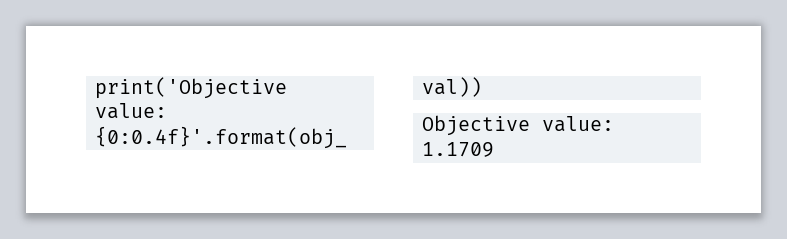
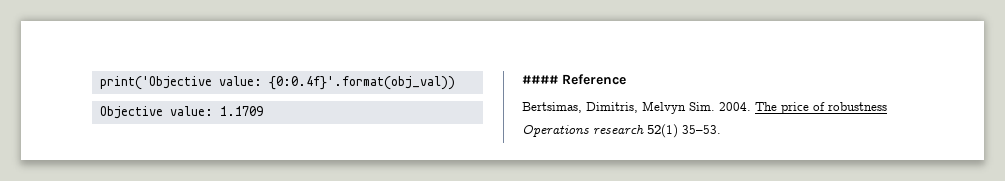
(494, 149) none -> [522,74,626,85] [522,101,887,114] [522,124,721,138] // #### Reference // Bertsimas, Dimitris, Melvyn Sim. 2004. The price of robustness Operations research 52(1) 35–53.

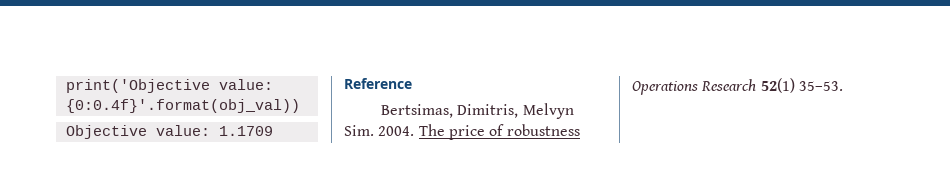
[522,75,558,84] #### -> (273, 131) none
[593,125,644,134] research -> [701,79,757,91] Research

